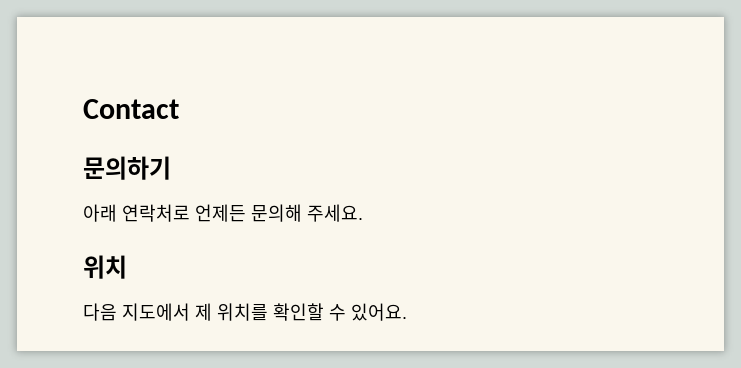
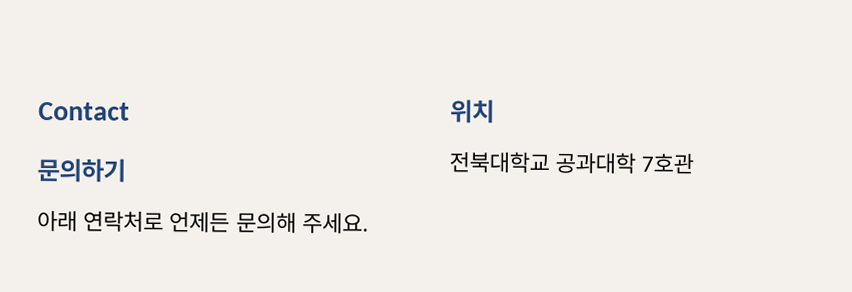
[83,303,407,321] 다음 지도에서 제 위치를 확인할 수 있어요. -> [449,151,695,175] 전북대학교 공과대학 7호관

